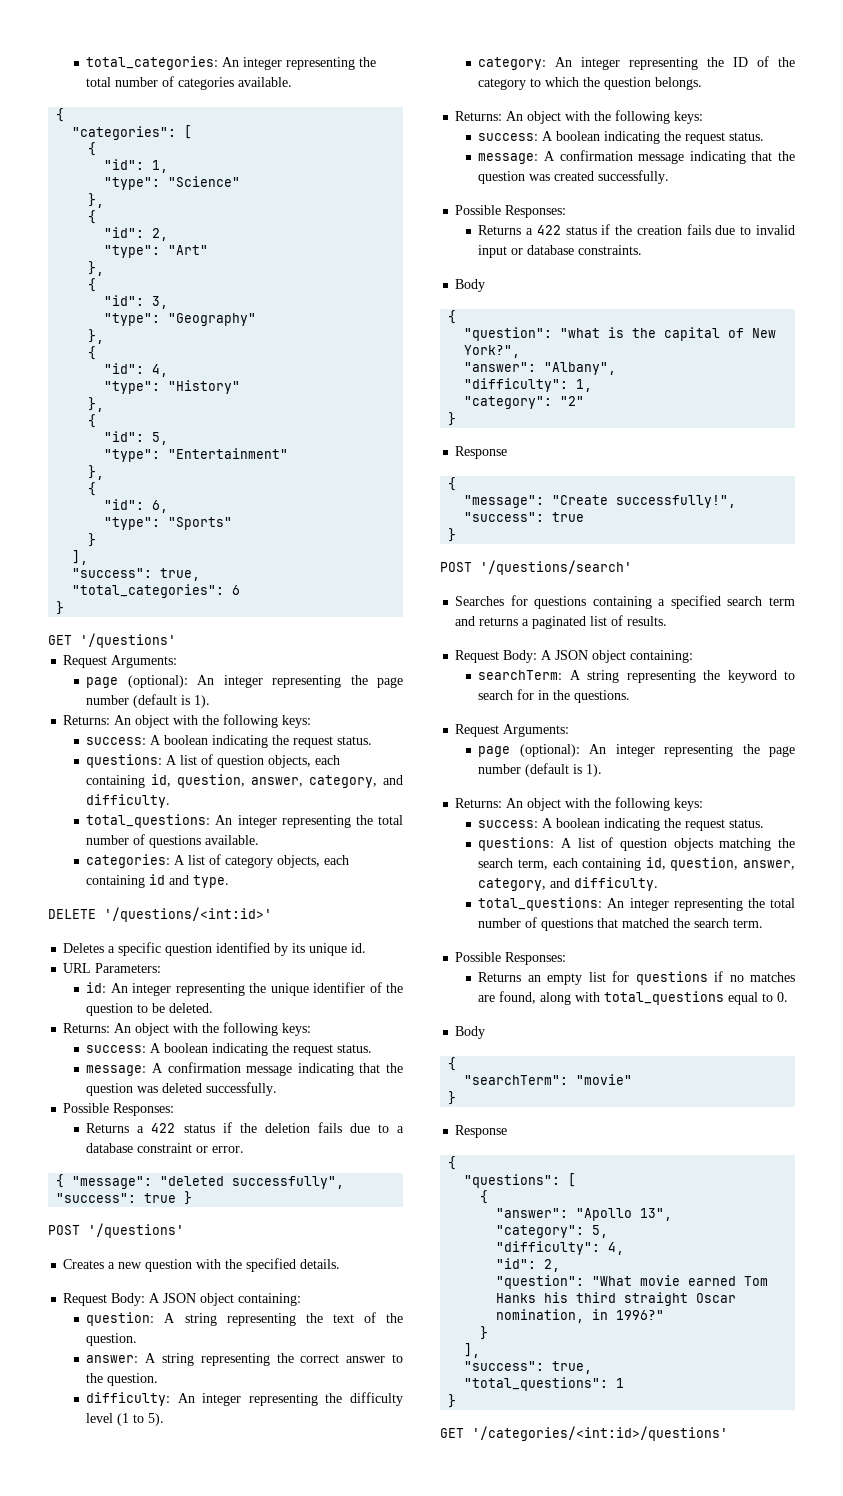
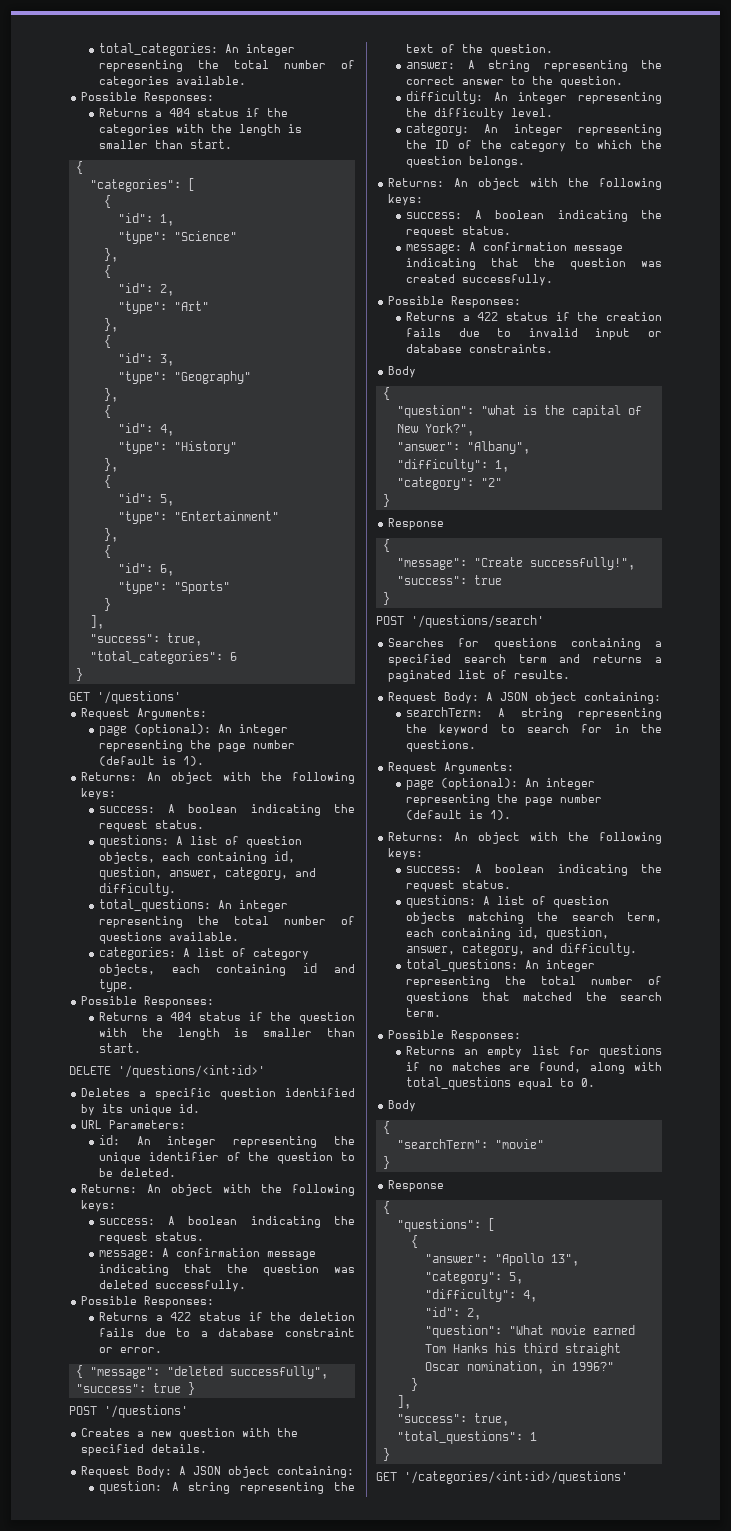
(293, 82) none -> [81,92,215,104] [98,108,288,117] [98,124,302,136] [98,139,232,149] // Possible Responses: // Returns a 404 status if the categories with the length is smaller than start.
(230, 881) none -> [81,996,215,1008] [98,1012,355,1024] [98,1028,355,1040] [98,1043,141,1053] // Possible Responses: // Returns a 404 status if the question with the length is smaller than start.
[86,1413,165,1426] level (1 to 5). -> [510,108,553,117] level.

